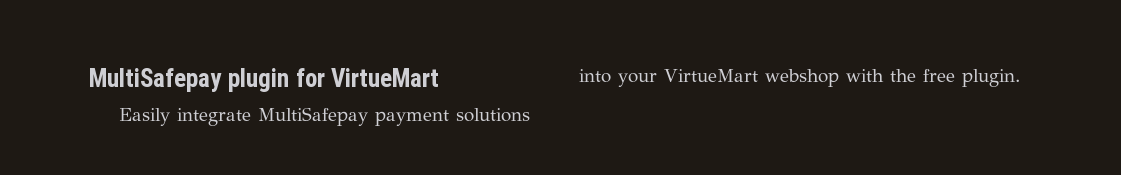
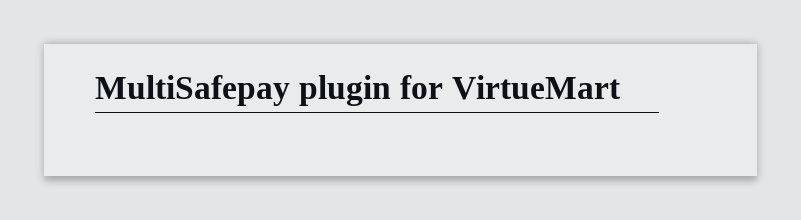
[119,107,531,126] [579,69,1020,87] // Easily integrate MultiSafepay payment solutions into your VirtueMart webshop with the free plugin. -> (622, 87) none

